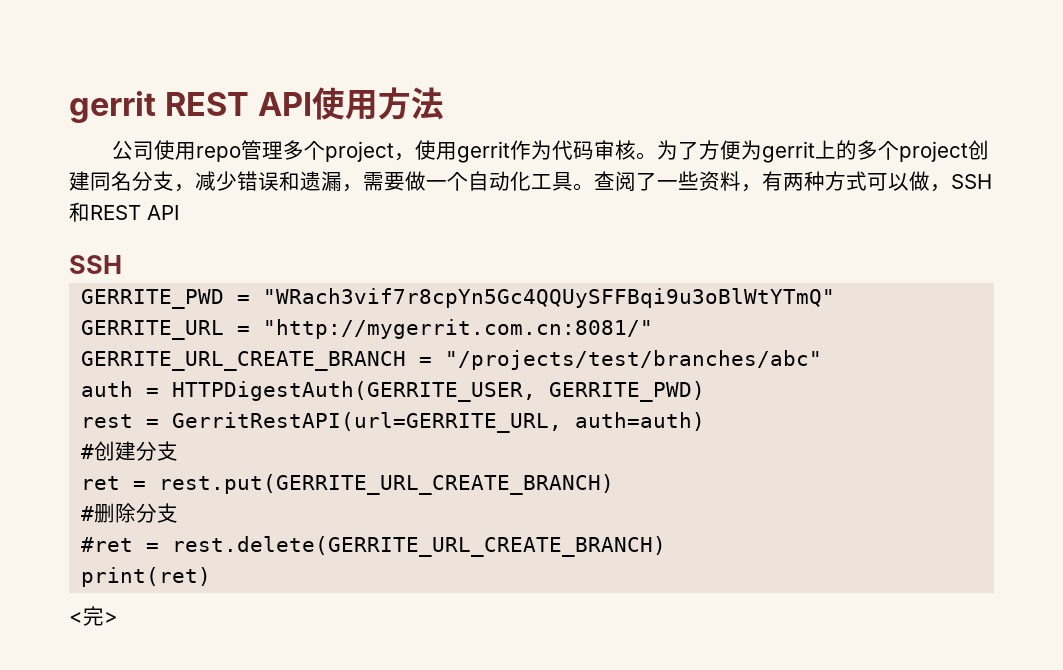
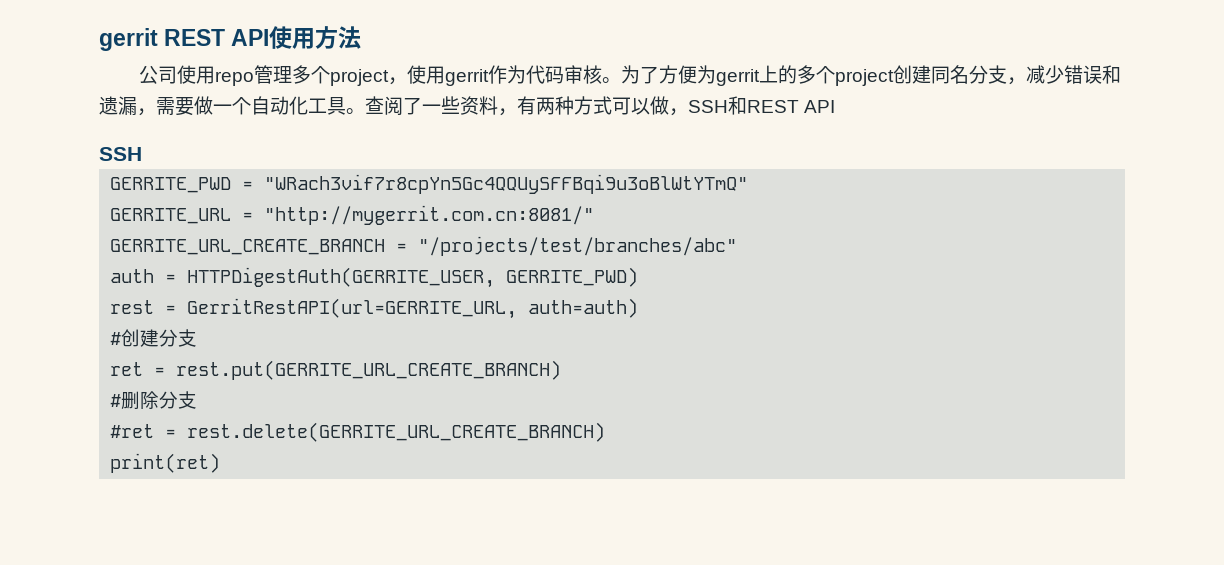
[69,606,118,626] // <完> -> (221, 463) none

